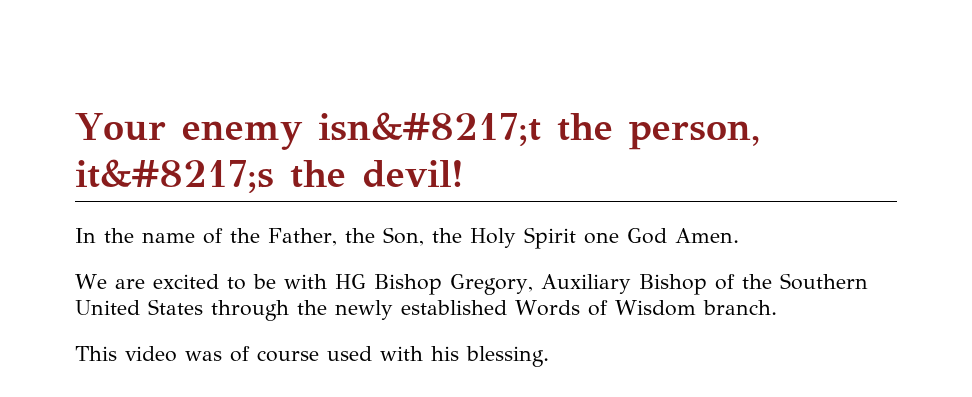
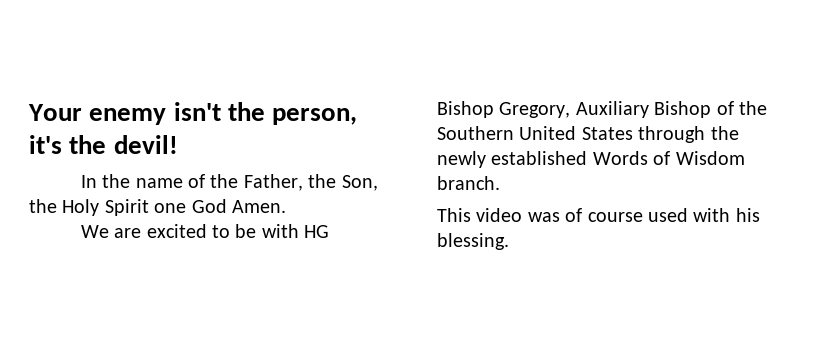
[317,112,541,146] isn&#8217;t -> [173,102,221,121] isn't
[75,159,274,193] it&#8217;s -> [29,135,62,154] it's

